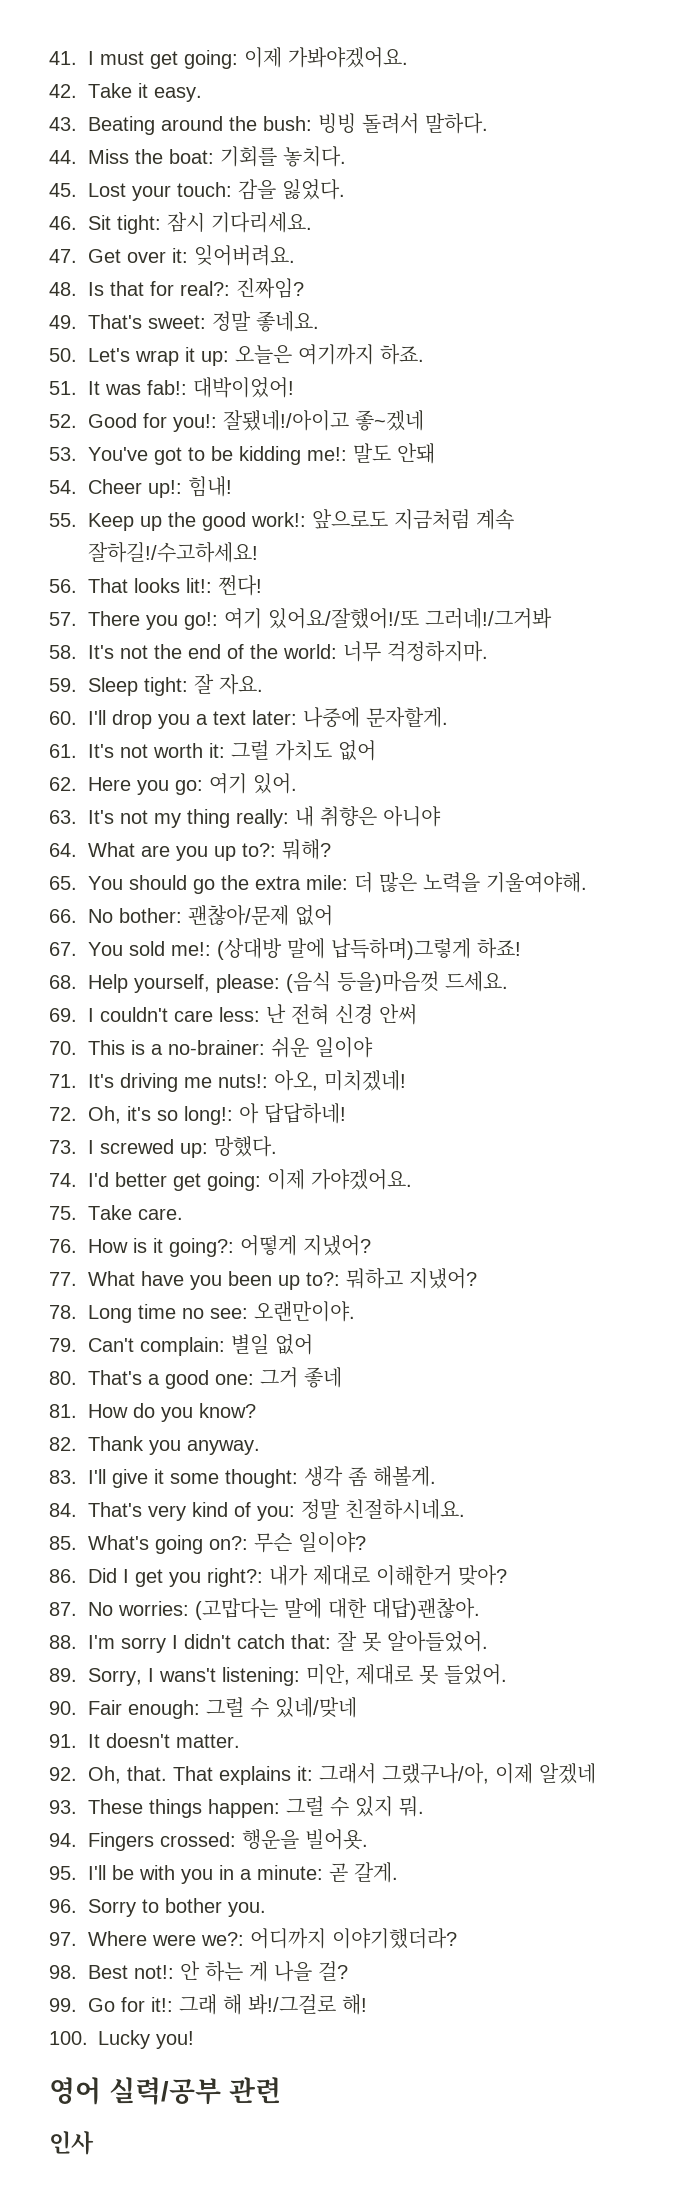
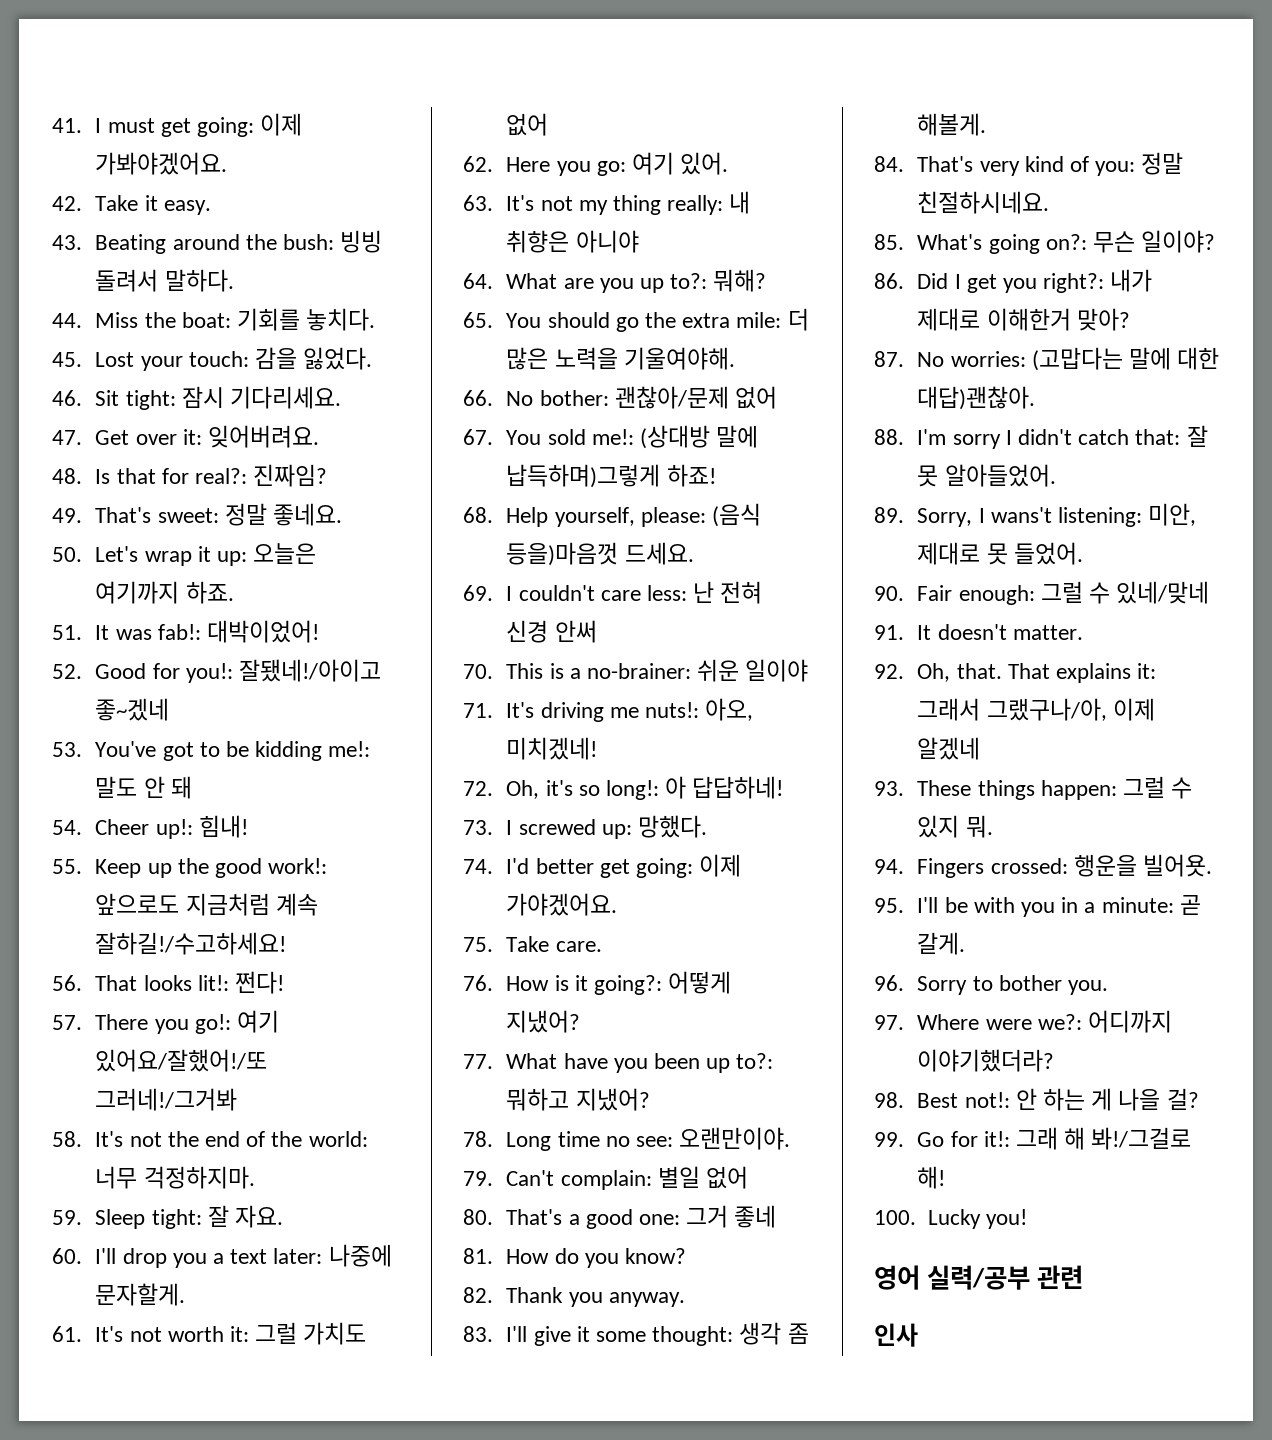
[396,443,435,464] 안돼 -> [143,776,192,799] 안 돼

